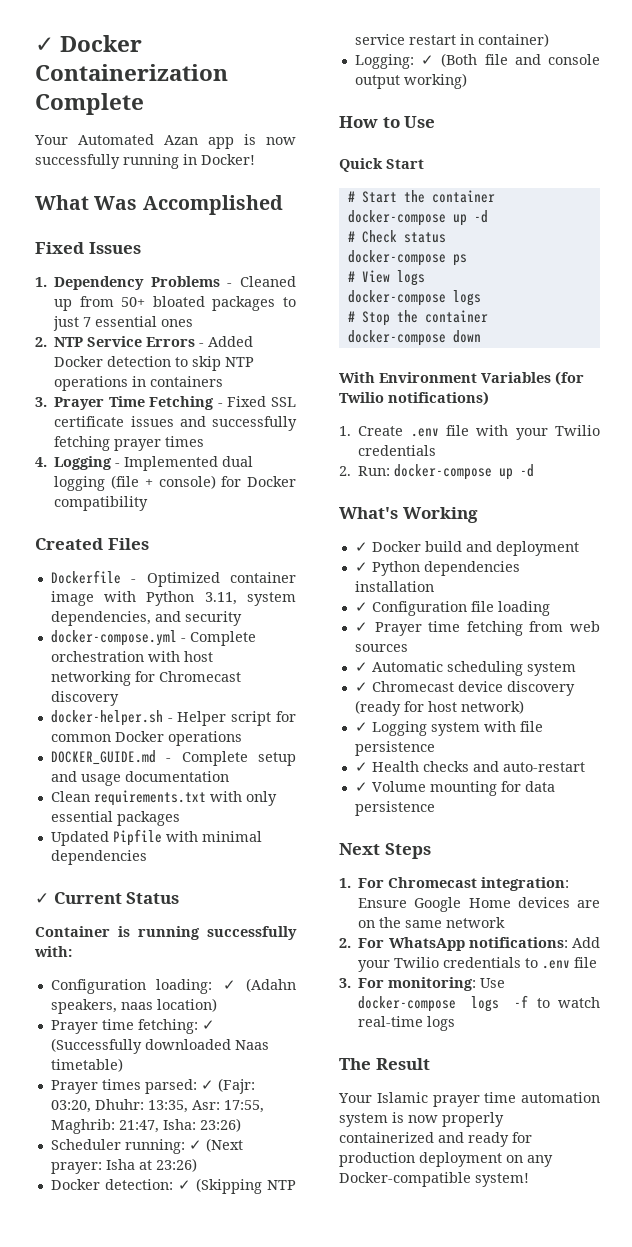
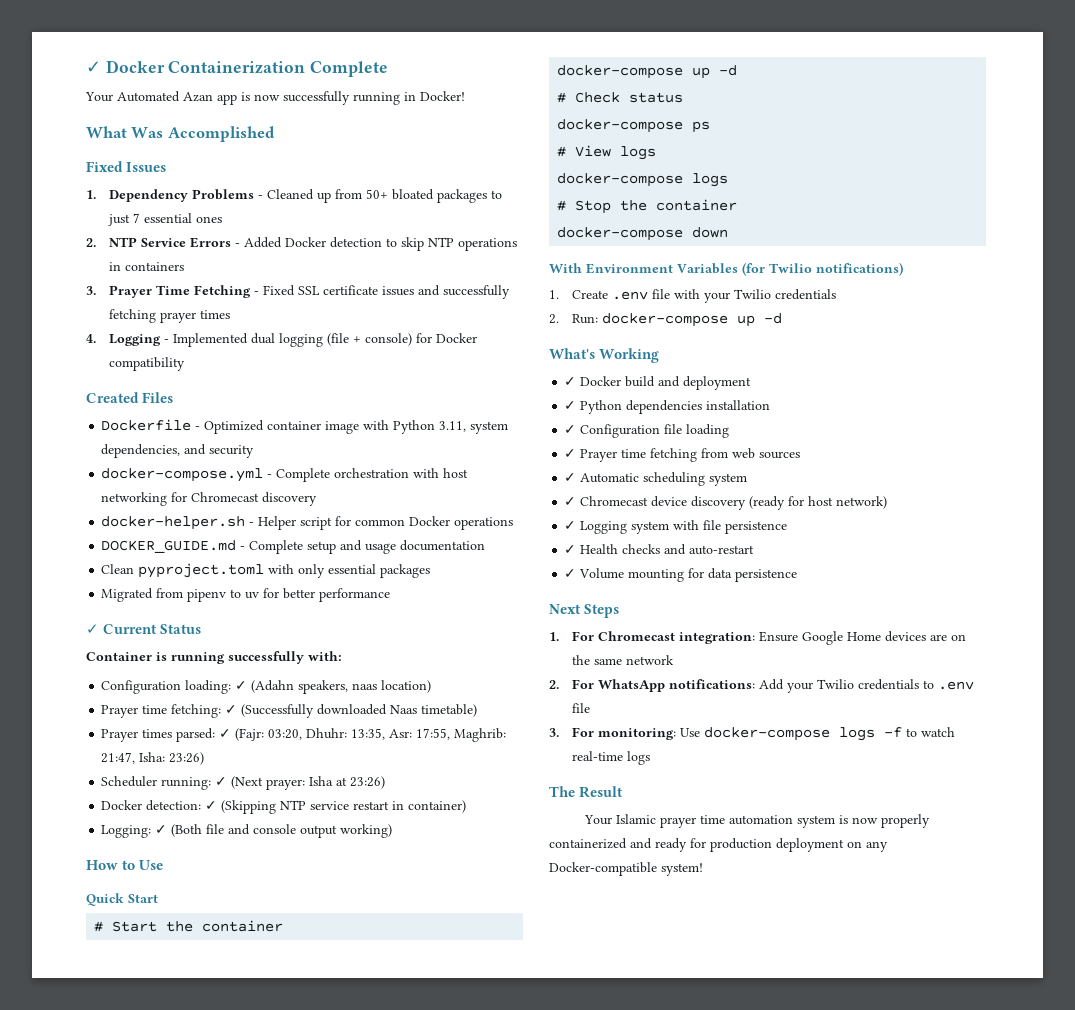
[93,790,206,806] requirements.txt -> [138,563,265,578] pyproject.toml
[50,829,262,846] [50,850,147,865] Updated Pipfile with minimal dependencies -> [101,588,391,602] Migrated from pipenv to uv for better performance

